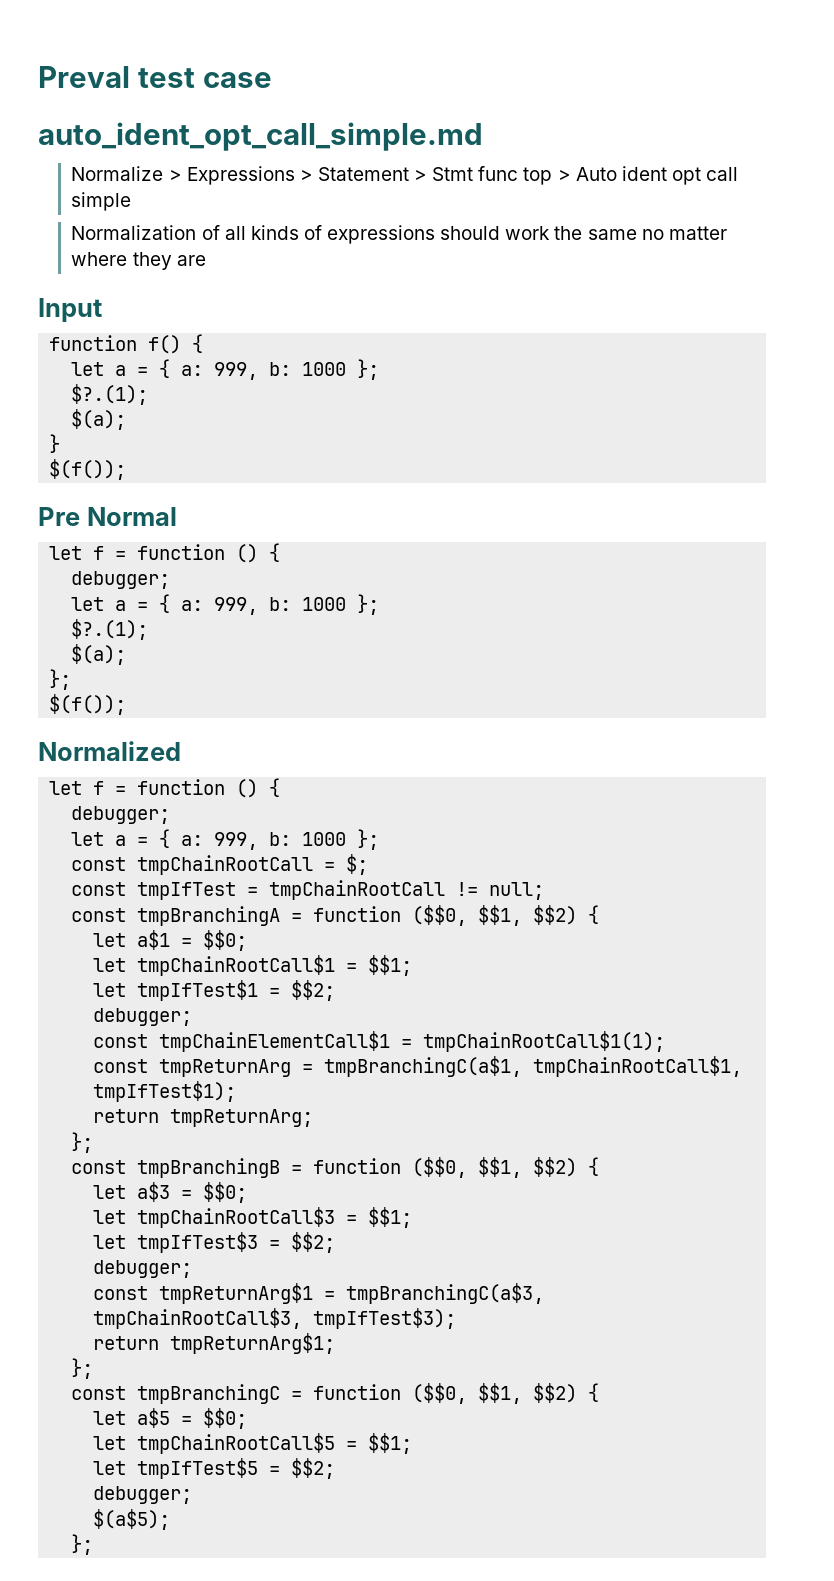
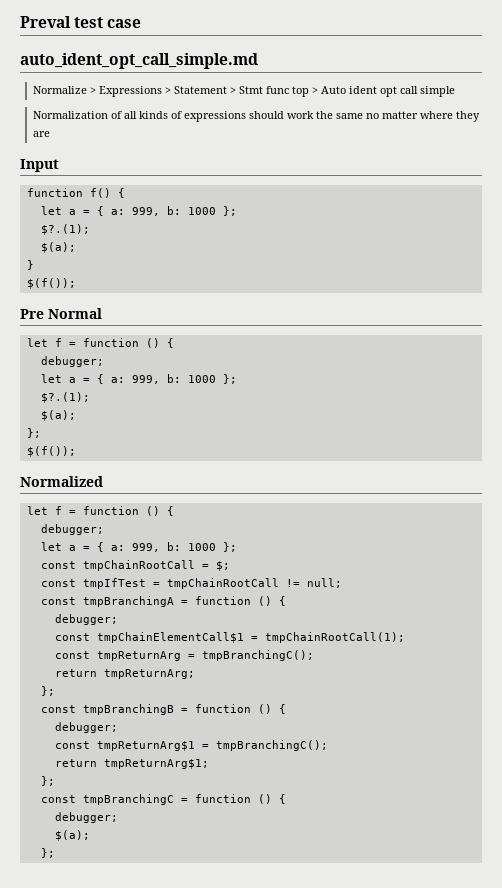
[412,905,600,926] [93,930,248,951] [93,955,413,976] [93,980,336,1001] ($$0, $$1, $$2) { // let a$1 = $$0; // let tmpChainRootCall$1 = $$1; // let tmpIfTest$1 = $$2; -> [257,596,286,606] () {
[423,1031,666,1052] tmpChainRootCall$1(1); -> [264,632,405,643] tmpChainRootCall(1);
[324,1056,743,1077] [93,1081,237,1102] tmpBranchingC(a$1, tmpChainRootCall$1, tmpIfTest$1); -> [201,650,314,661] tmpBranchingC();
[412,1157,600,1178] [93,1182,248,1203] [93,1207,413,1228] [93,1232,336,1253] ($$0, $$1, $$2) { // let a$3 = $$0; // let tmpChainRootCall$3 = $$1; // let tmpIfTest$3 = $$2; -> [257,704,286,714] () {
[346,1283,545,1304] [93,1308,457,1329] tmpBranchingC(a$3, tmpChainRootCall$3, tmpIfTest$3); -> [215,740,328,751] tmpBranchingC();
[412,1383,600,1404] [93,1408,248,1429] [93,1433,413,1454] [93,1458,336,1479] [93,1486,193,1504] [93,1509,171,1530] ($$0, $$1, $$2) { // let a$5 = $$0; // let tmpChainRootCall$5 = $$1; // let tmpIfTest$5 = $$2; // debugger; // $(a$5); -> [257,794,286,804] [54,812,118,823] [54,830,90,841] () { // debugger; // $(a);

